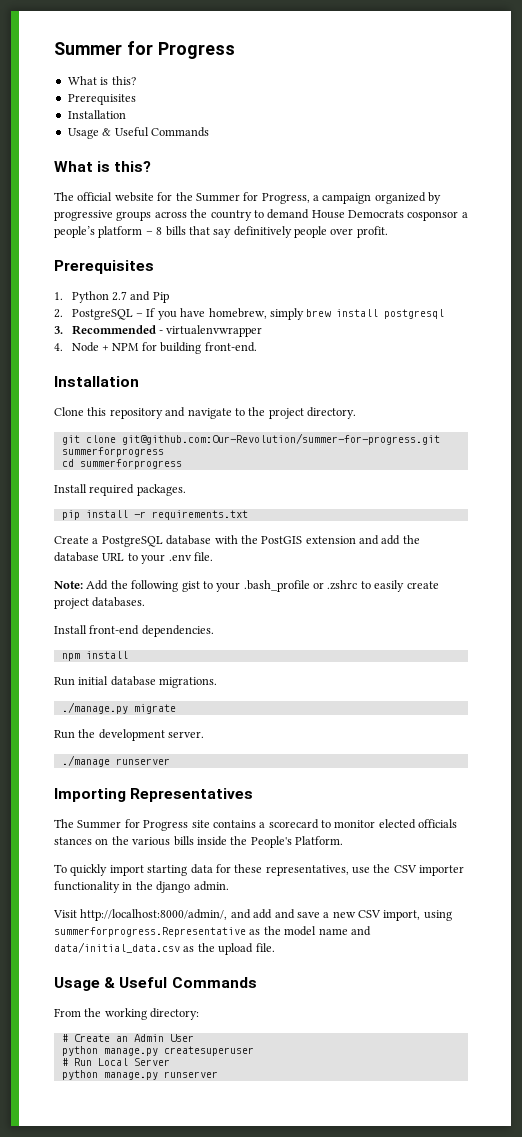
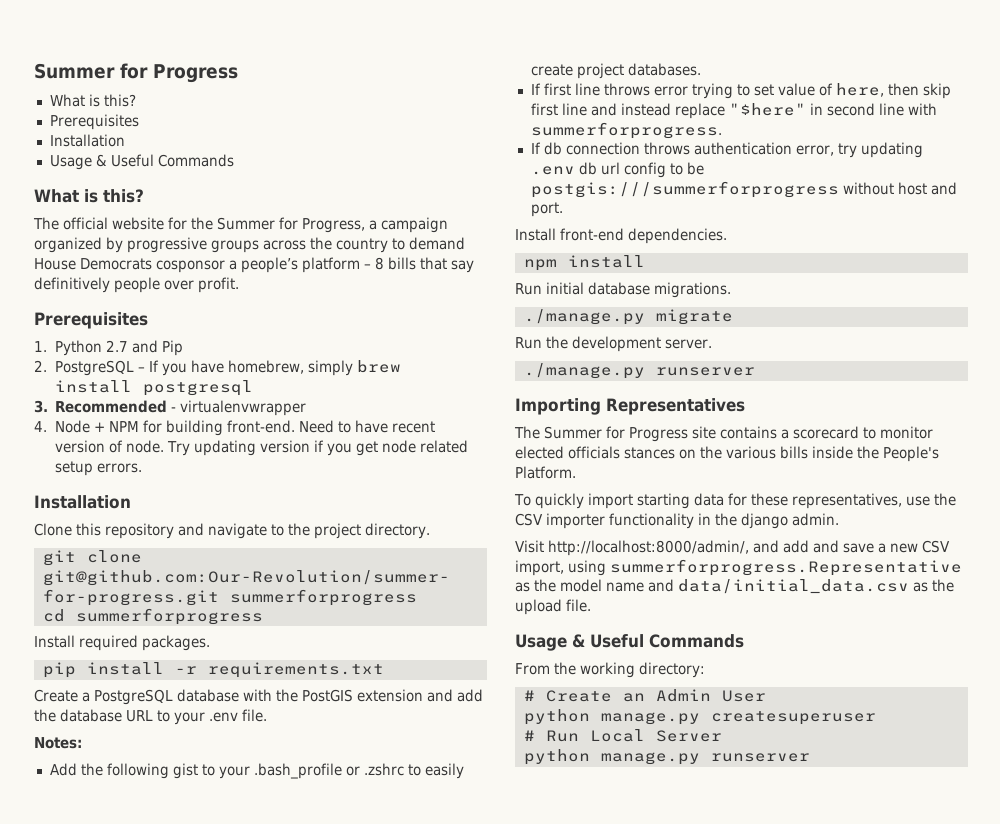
(257, 347) none -> [299,420,436,433] [55,440,469,456] [55,461,143,476] Need to have recent version of node. Try updating version if you get node related setup errors.
[54,581,83,589] Note: -> [34,737,82,749] Notes: //
(146, 602) none -> [530,83,951,99] [530,103,937,119] [530,122,722,139] [530,142,923,158] [530,162,704,178] [530,181,957,198] [530,202,563,217] // If first line throws error trying to set value of here, then skip first line and instead replace "$here" in second line with summerforprogress. // If db connection throws authentication error, try updating .env db url config to be postgis:///summerforprogress without host and port.
[61,755,110,767] ./manage -> [523,363,645,379] ./manage.py

